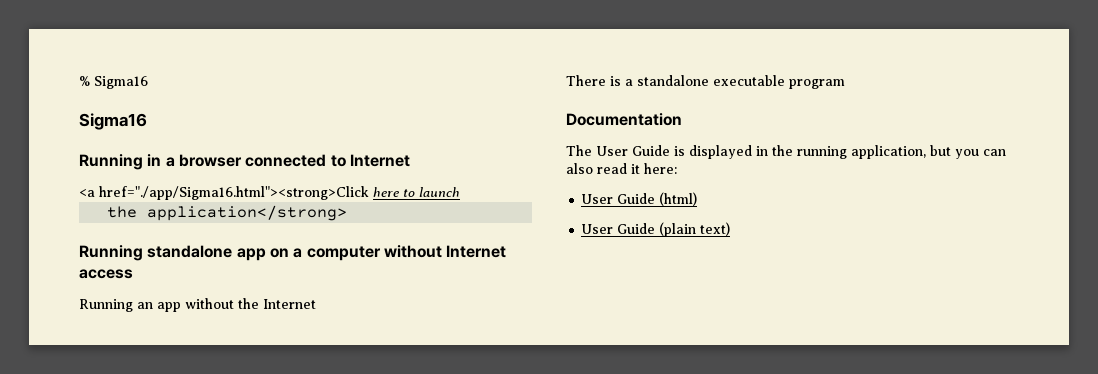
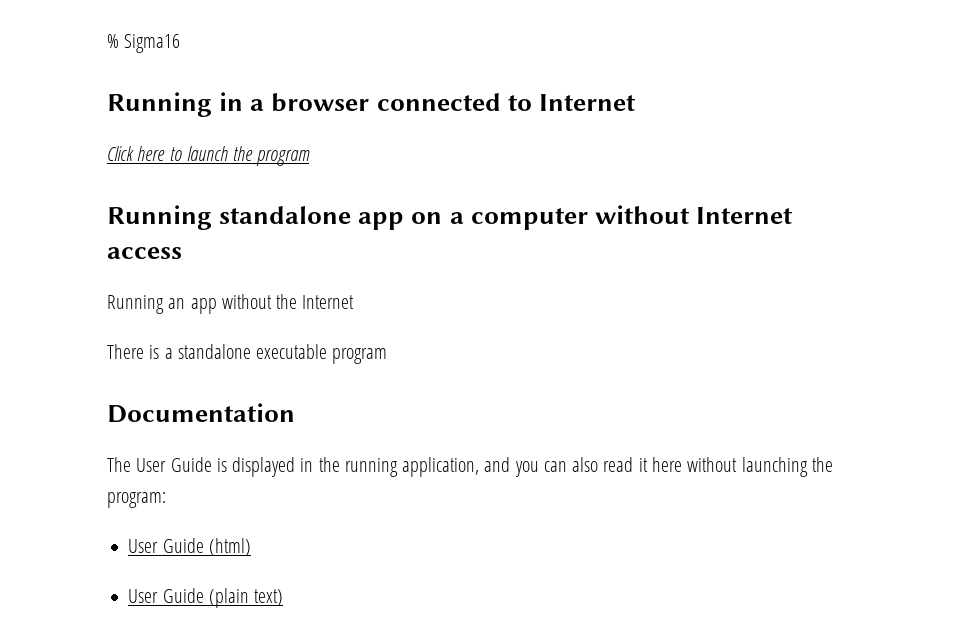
[79,113,147,130] // Sigma16 -> (181, 43) none
[79,186,369,200] <a href="./app/Sigma16.html"><strong>Click -> [107,146,134,161] Click
[107,205,348,221] // the application</strong> -> [233,146,311,166] the program
[930,145,951,156] but -> [484,457,511,472] and
[644,163,677,174] here: -> [651,457,833,477] [107,492,166,508] here without launching the program:

